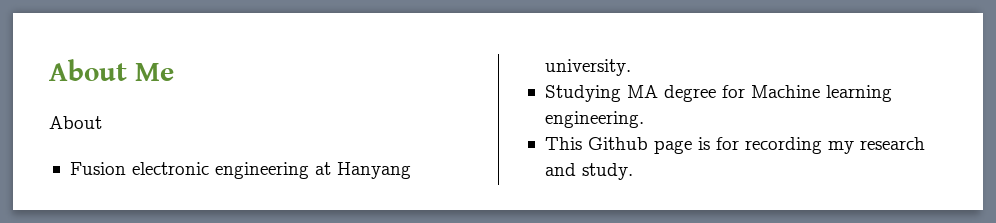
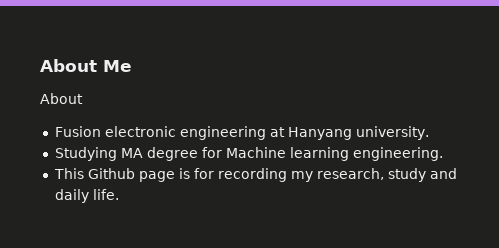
[859,137,925,150] [544,163,633,180] research and study. -> [316,168,457,182] [54,189,119,203] research, study and daily life.

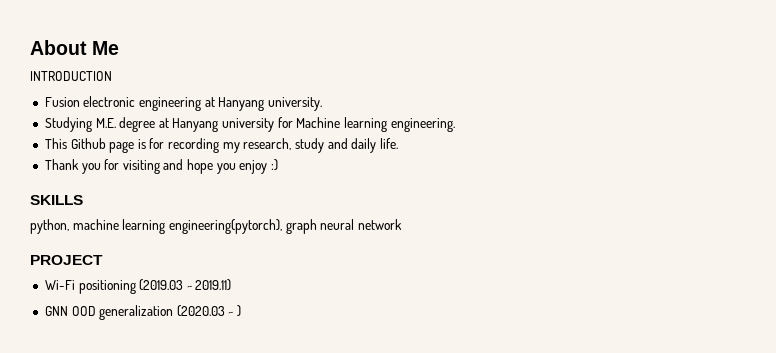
[40,93,83,104] About -> [30,71,112,81] INTRODUCTION
[120,147,198,161] MA degree -> [95,117,275,132] M.E. degree at Hanyang university
(119, 194) none -> [44,159,279,174] [30,195,83,205] [30,219,402,234] [30,255,103,265] [44,279,232,294] [44,305,242,320] // Thank you for visiting and hope you enjoy :) // SKILLS // python, machine learning engineering(pytorch), graph neural network // PROJECT // Wi-Fi positioning (2019.03 ~ 2019.11) // GNN OOD generalization (2020.03 ~ )

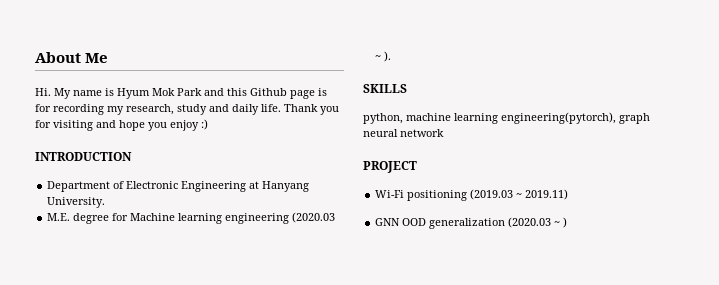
[30,71,112,81] [44,96,323,111] [44,117,455,132] [44,138,67,149] INTRODUCTION // Fusion electronic engineering at Hanyang university. // Studying M.E. degree at Hanyang university for Machine learning engineering. // This -> [35,88,247,99] Hi. My name is Hyum Mok Park and this
(398, 143) // -> (281, 108) none
(279, 165) none -> [35,152,132,161] [47,181,310,192] [47,197,106,208] [47,212,336,224] [375,51,392,62] // INTRODUCTION // Department of Electronic Engineering at Hanyang University. // M.E. degree for Machine learning engineering (2020.03 ~ ).

